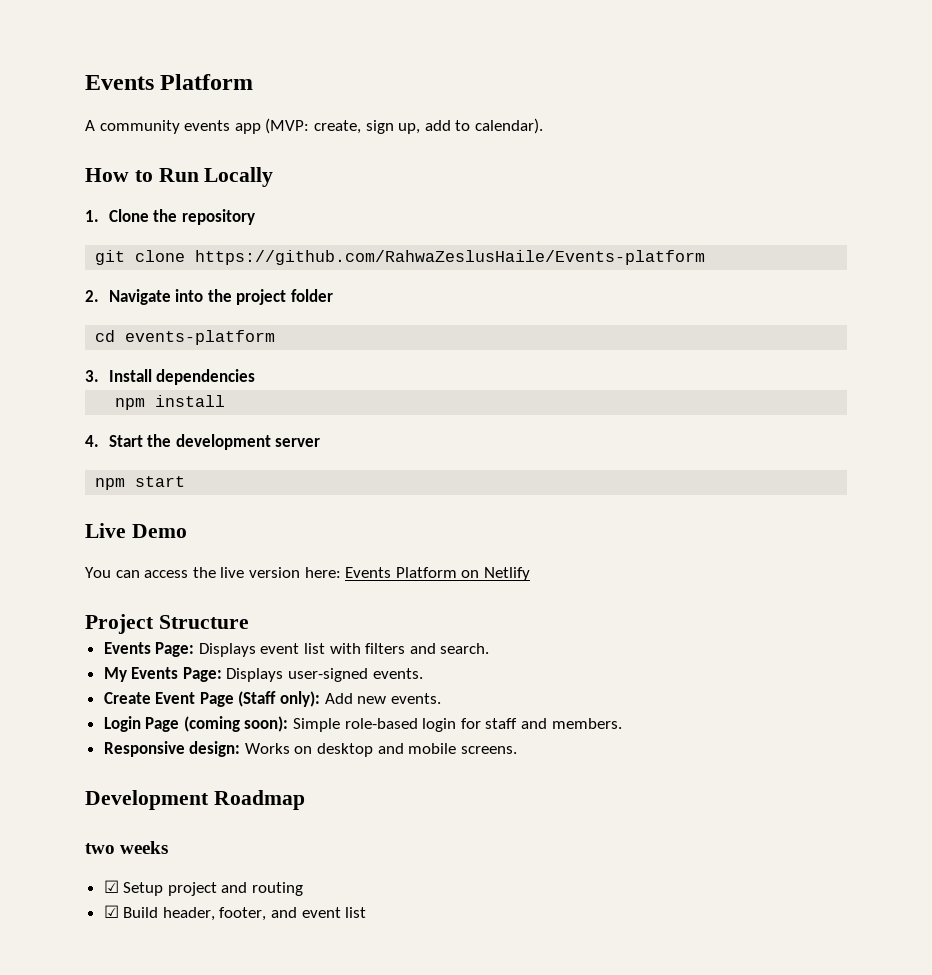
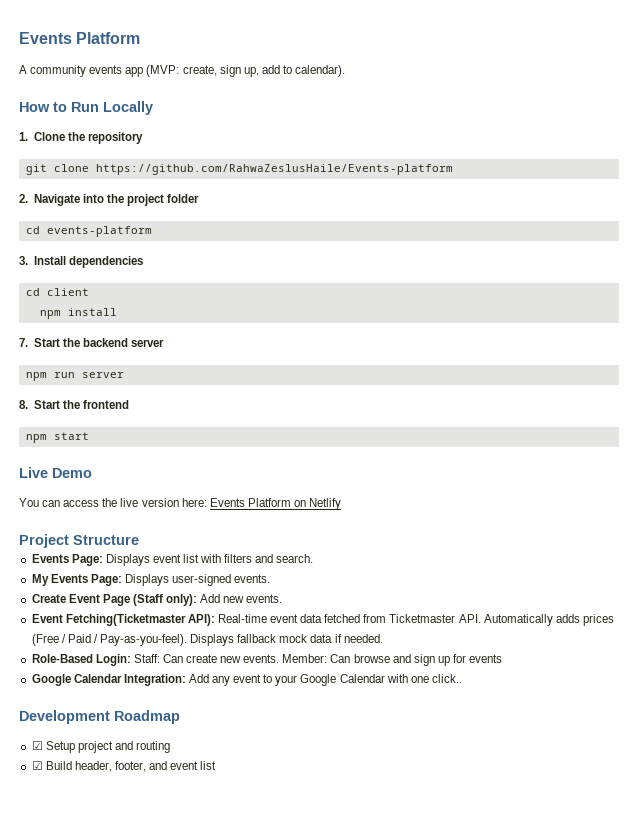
(256, 377) none -> [25,288,89,296] // cd client
[85,434,321,450] 4. Start the development server -> [19,338,165,347] [25,372,124,381] [19,400,129,409] 7. Start the backend server // npm run server // 8. Start the frontend
[103,716,622,732] [103,741,517,757] Login Page (coming soon): Simple role-based login for staff and members. // Responsive design: Works on desktop and mobile screens. -> [31,614,614,626] [31,634,383,646] [31,654,503,666] [31,674,462,686] Event Fetching(Ticketmaster API): Real-time event data fetched from Ticketmaster API. Automatically adds prices (Free / Paid / Pay-as-you-feel). Displays fallback mock data if needed. // Role-Based Login: Staff: Can create new events. Member: Can browse and sign up for events // Google Calendar Integration: Add any event to your Google Calendar with one click..
[85,841,169,854] // two weeks -> (180, 717) none

